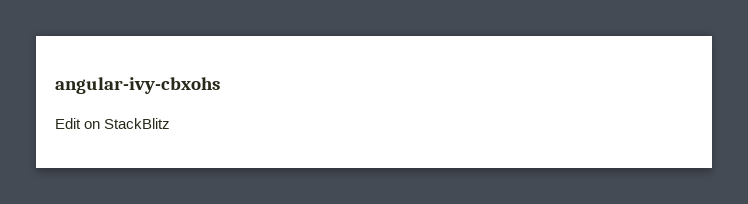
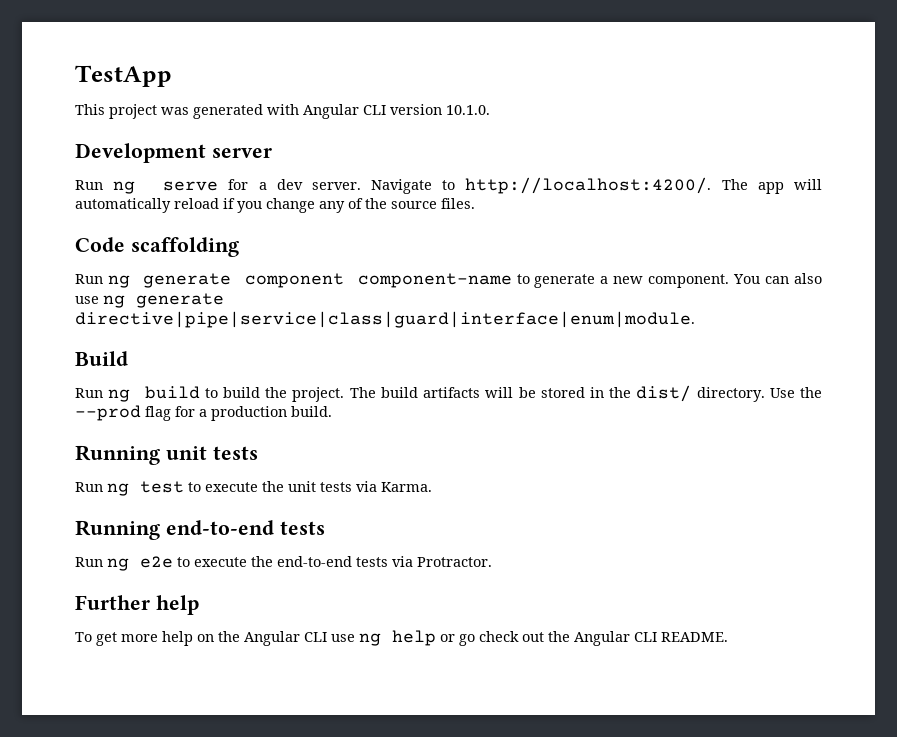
[55,77,220,94] [55,118,171,129] angular-ivy-cbxohs // Edit on StackBlitz -> [75,65,172,87] [75,104,490,119] [75,143,272,163] [75,177,822,194] [75,198,475,213] [75,237,239,257] [75,273,822,288] [75,293,224,308] [75,311,695,328] [75,351,128,366] [75,385,822,402] [75,405,332,421] [75,445,258,465] [75,481,432,496] [75,520,325,540] [75,556,492,571] [75,595,199,615] [75,630,728,646] TestApp // This project was generated with Angular CLI version 10.1.0. // Development server // Run ng serve for a dev server. Navigate to http://localhost:4200/. The app will automatically reload if you change any of the source files. // Code scaffolding // Run ng generate component component-name to generate a new component. You can also use ng generate directive|pipe|service|class|guard|interface|enum|module. // Build // Run ng build to build the project. The build artifacts will be stored in the dist/ directory. Use the --prod flag for a production build. // Running unit tests // Run ng test to execute the unit tests via Karma. // Running end-to-end tests // Run ng e2e to execute the end-to-end tests via Protractor. // Further help // To get more help on the Angular CLI use ng help or go check out the Angular CLI README.

